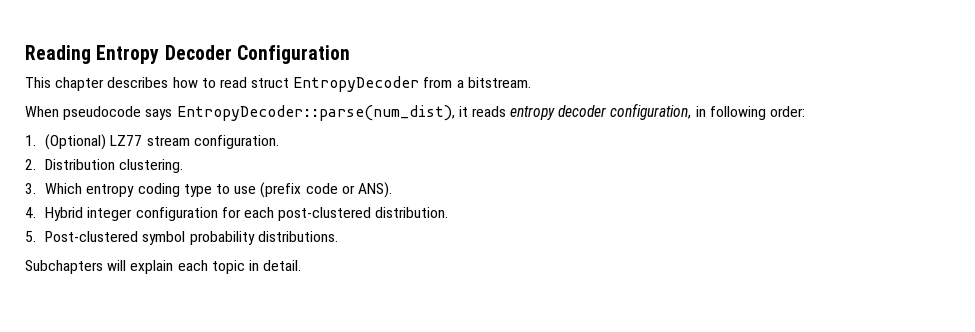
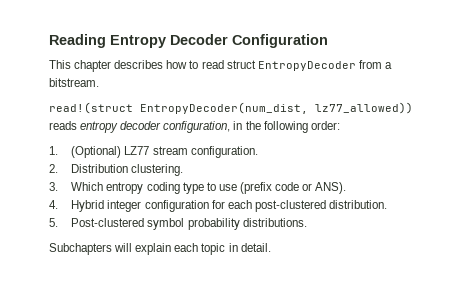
[25,105,468,121] When pseudocode says EntropyDecoder::parse(num_dist), it -> [49,102,413,114] read!(struct EntropyDecoder(num_dist, lz77_allowed))
(706, 111) none -> [245,121,261,130] the

